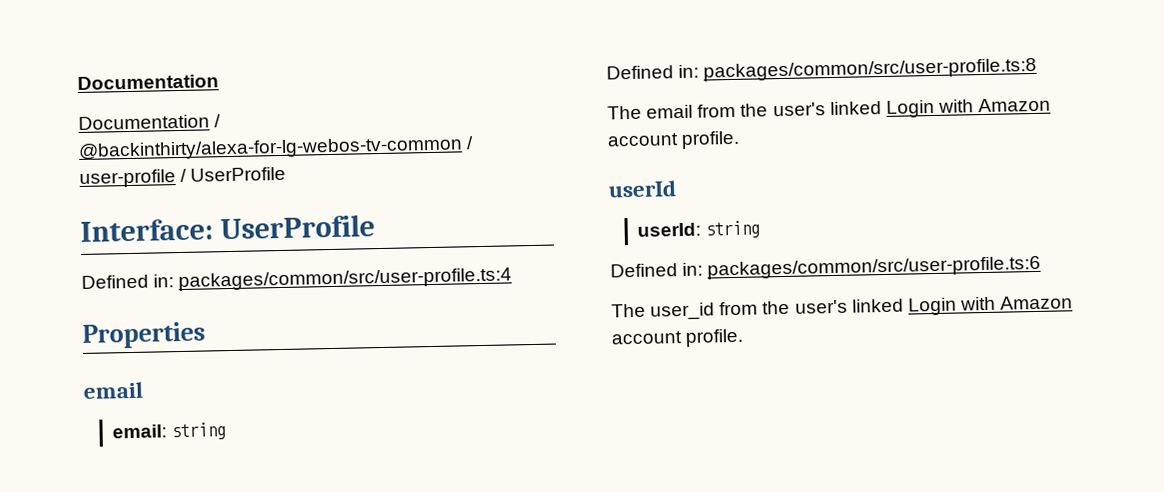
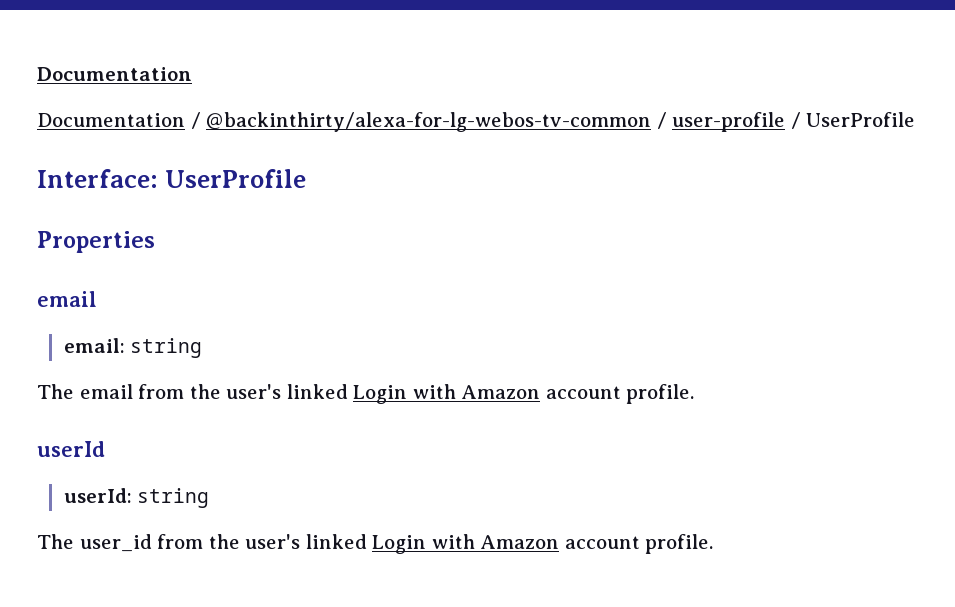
[81,267,513,292] // Defined in: packages/common/src/user-profile.ts:4 -> (307, 178) none
[606,57,1038,82] // Defined in: packages/common/src/user-profile.ts:8 -> (203, 348) none
[610,255,1042,280] // Defined in: packages/common/src/user-profile.ts:6 -> (210, 498) none

